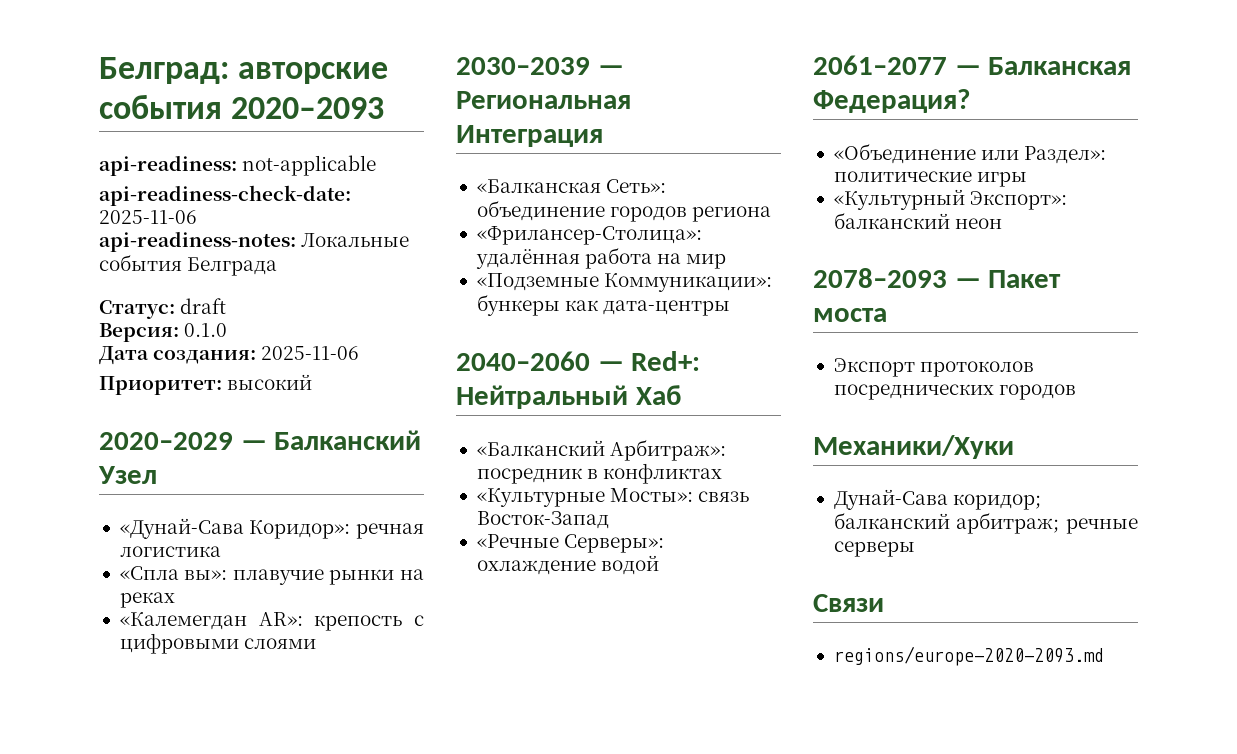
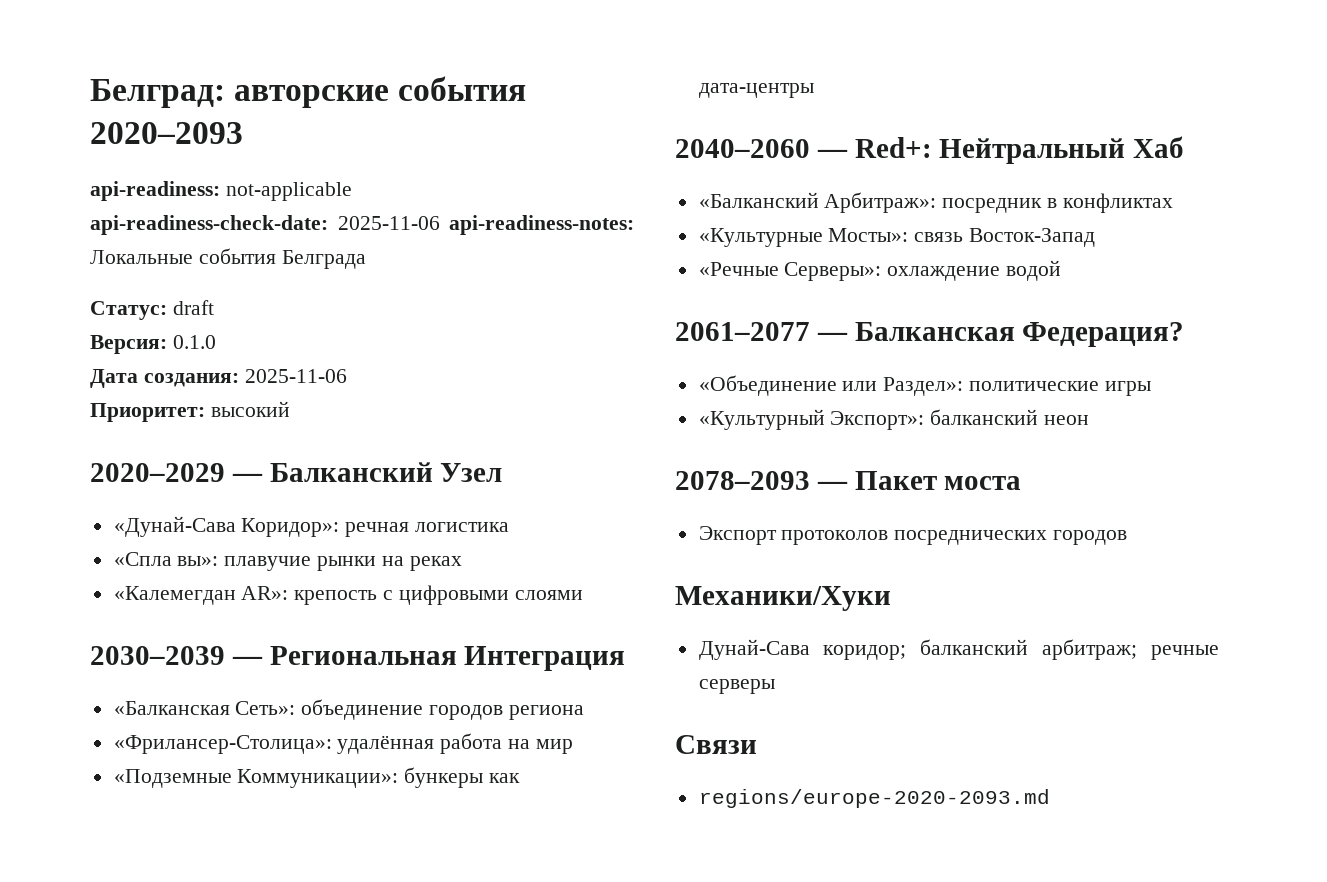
(197, 217) // -> (440, 223) none

